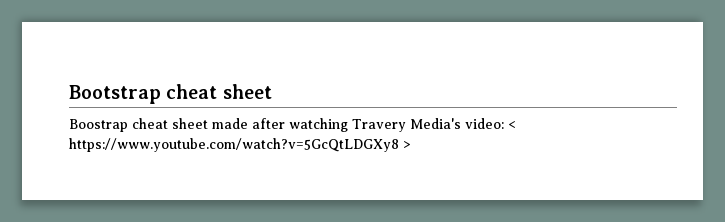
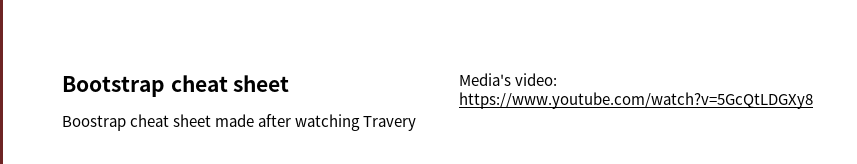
[508,121,516,129] [69,138,411,152] < https://www.youtube.com/watch?v=5GcQtLDGXy8 > -> [459,92,813,109] https://www.youtube.com/watch?v=5GcQtLDGXy8

